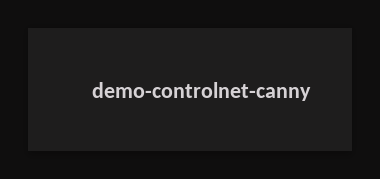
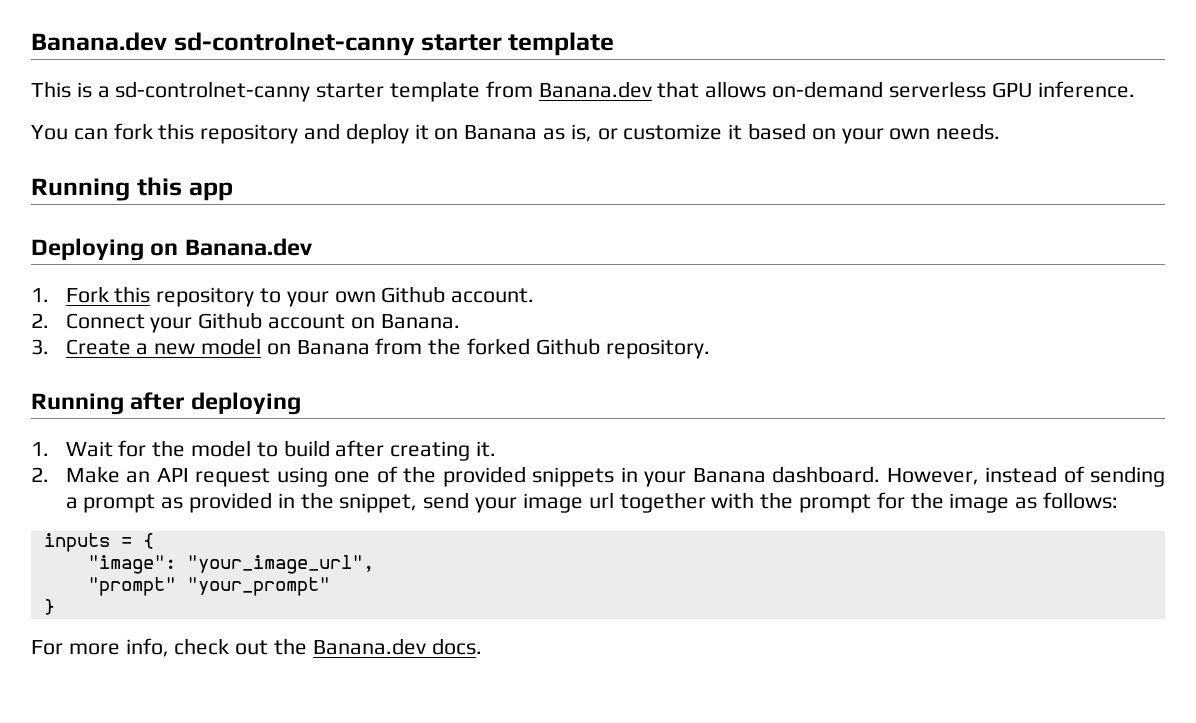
[92,82,311,101] demo-controlnet-canny -> [31,32,615,56] [31,81,1136,102] [31,123,1001,144] [31,177,233,201] [31,238,312,261] [31,286,535,307] [31,312,460,333] [31,338,710,359] [31,392,301,415] [31,440,497,461] [31,466,1165,487] [65,492,1118,513] [43,533,154,552] [87,555,374,574] [87,577,330,596] [43,599,55,615] [31,638,482,657] Banana.dev sd-controlnet-canny starter template // This is a sd-controlnet-canny starter template from Banana.dev that allows on-demand serverless GPU inference. // You can fork this repository and deploy it on Banana as is, or customize it based on your own needs. // Running this app // Deploying on Banana.dev // 1. Fork this repository to your own Github account. // 2. Connect your Github account on Banana. // 3. Create a new model on Banana from the forked Github repository. // Running after deploying // 1. Wait for the model to build after creating it. // 2. Make an API request using one of the provided snippets in your Banana dashboard. However, instead of sending a prompt as provided in the snippet, send your image url together with the prompt for the image as follows: // inputs = { // "image": "your_image_url", // "prompt" "your_prompt" // } // For more info, check out the Banana.dev docs.

